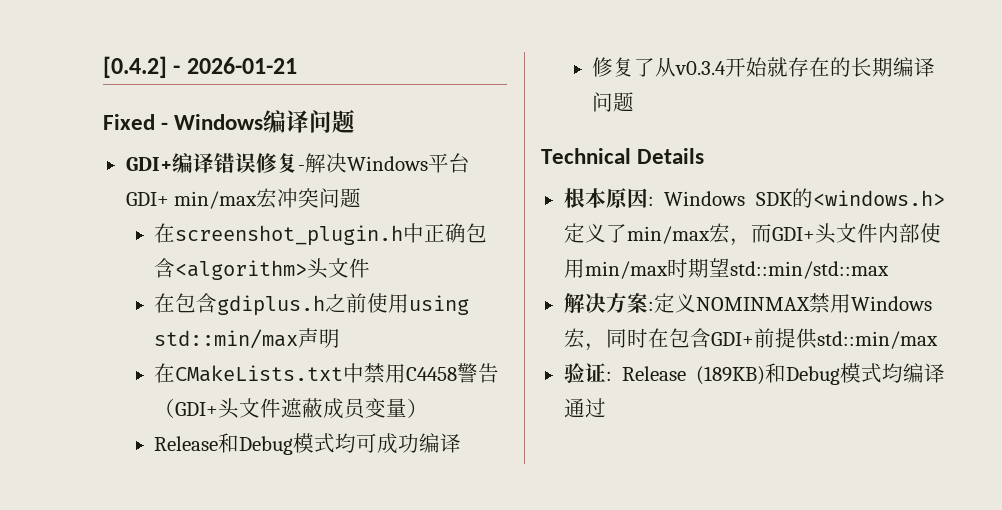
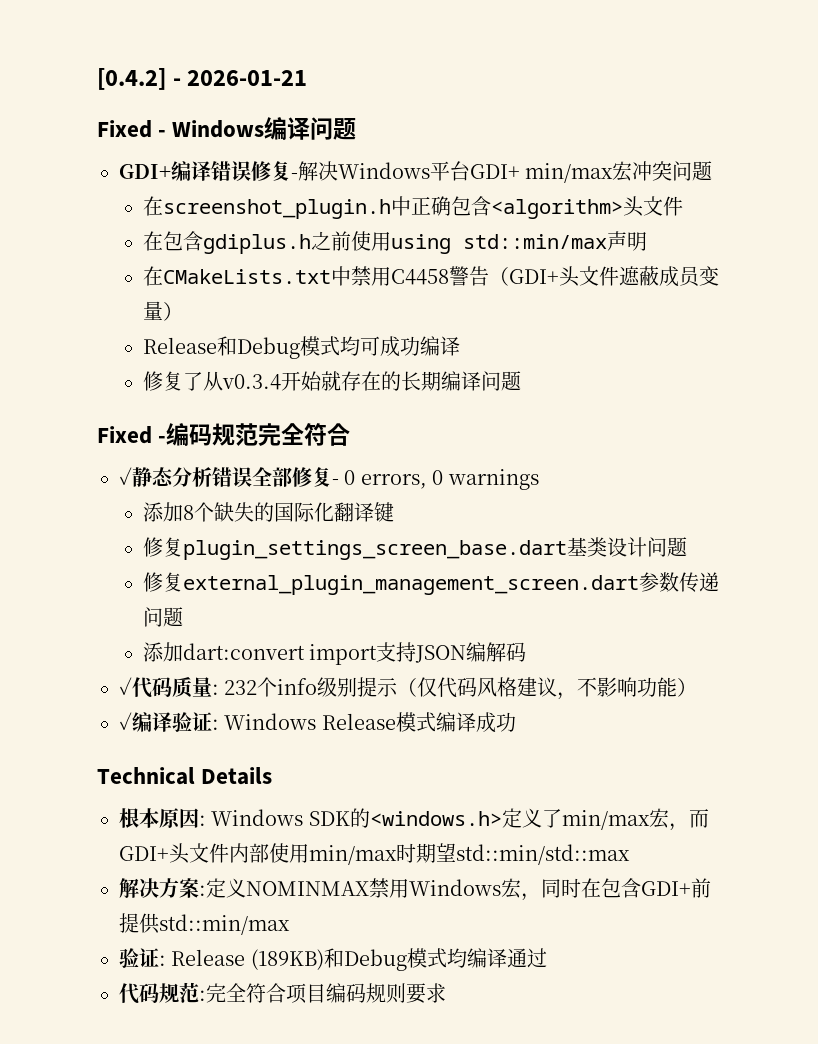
(635, 102) none -> [97,423,351,446] [119,467,539,490] [142,502,394,522] [142,537,687,560] [142,572,719,595] [142,607,183,627] [142,642,527,665] [119,677,698,700] [119,712,516,733] // Fixed -编码规范完全符合 // ✓静态分析错误全部修复- 0 errors, 0 warnings // 添加8个缺失的国际化翻译键 // 修复plugin_settings_screen_base.dart基类设计问题 // 修复external_plugin_management_screen.dart参数传递问题 // 添加dart:convert import支持JSON编解码 // ✓代码质量: 232个info级别提示（仅代码风格建议，不影响功能） // ✓编译验证: Windows Release模式编译成功
(606, 408) none -> [119,982,446,1004] // 代码规范:完全符合项目编码规则要求

